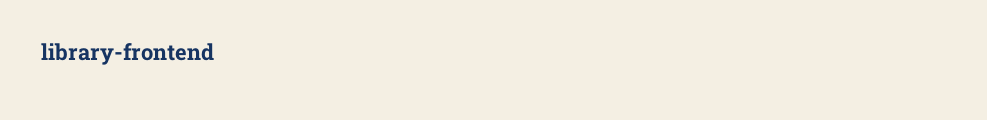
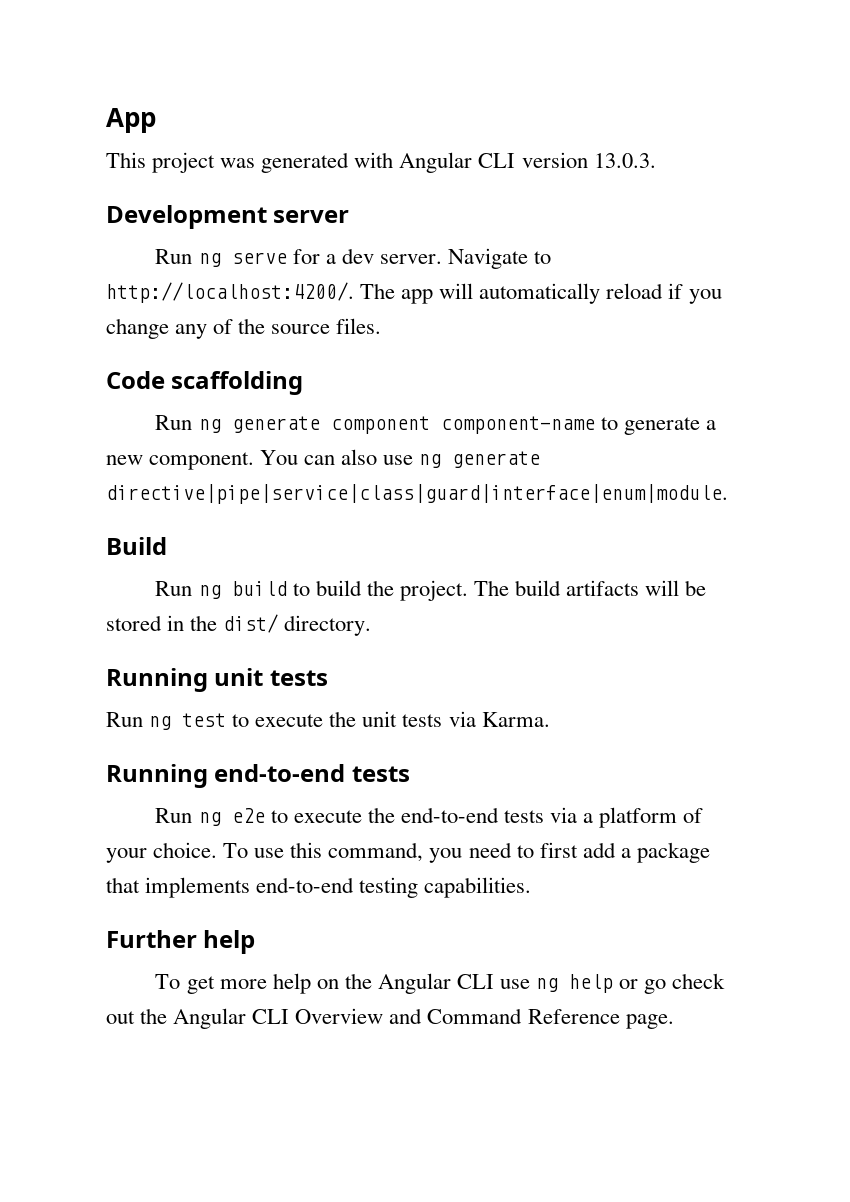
[41,43,214,65] library-frontend -> [106,108,156,133] [106,152,656,173] [106,205,350,229] [155,248,552,269] [106,282,722,304] [106,318,382,339] [106,371,304,395] [155,415,716,435] [106,449,541,470] [106,484,728,504] [106,537,167,555] [155,580,707,601] [106,614,372,636] [106,668,328,692] [106,711,550,730] [106,764,410,788] [155,807,704,828] [106,842,710,863] [106,877,532,898] [106,930,256,954] [155,973,726,994] [106,1008,674,1029] App // This project was generated with Angular CLI version 13.0.3. // Development server // Run ng serve for a dev server. Navigate to http://localhost:4200/. The app will automatically reload if you change any of the source files. // Code scaffolding // Run ng generate component component-name to generate a new component. You can also use ng generate directive|pipe|service|class|guard|interface|enum|module. // Build // Run ng build to build the project. The build artifacts will be stored in the dist/ directory. // Running unit tests // Run ng test to execute the unit tests via Karma. // Running end-to-end tests // Run ng e2e to execute the end-to-end tests via a platform of your choice. To use this command, you need to first add a package that implements end-to-end testing capabilities. // Further help // To get more help on the Angular CLI use ng help or go check out the Angular CLI Overview and Command Reference page.

